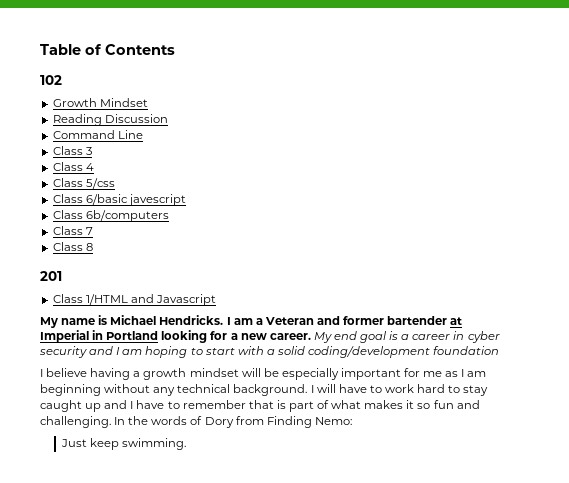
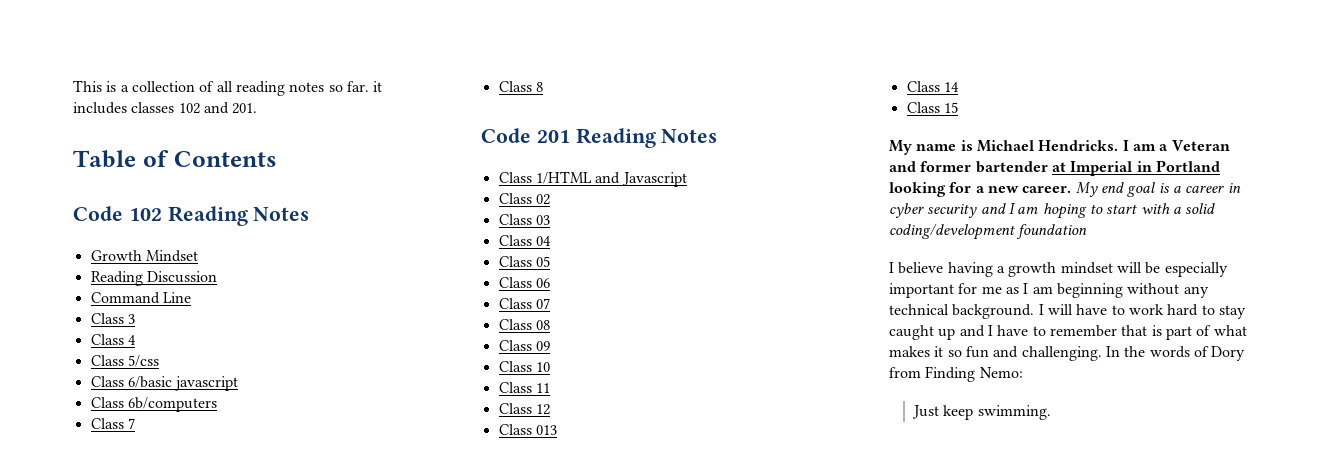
(40, 49) none -> [73,80,383,96] [73,102,258,114] This is a collection of all reading notes so far. it includes classes 102 and 201. //
[40,75,62,85] 102 -> [73,206,310,226] Code 102 Reading Notes
[127,194,186,206] javescript -> [175,376,239,391] javascript
(93, 247) none -> [481,128,531,143] Code
(62, 276) none -> [575,128,718,148] Reading Notes
(216, 300) none -> [498,193,550,205] [498,214,550,225] [498,235,551,246] [498,256,550,267] [498,277,550,288] [498,298,550,309] [498,319,550,330] [498,340,550,351] [498,361,550,372] [498,382,550,393] [498,403,550,415] [498,424,557,435] [906,81,959,92] [906,102,958,113] // Class 02 // Class 03 // Class 04 // Class 05 // Class 06 // Class 07 // Class 08 // Class 09 // Class 10 // Class 11 // Class 12 // Class 013 // Class 14 // Class 15

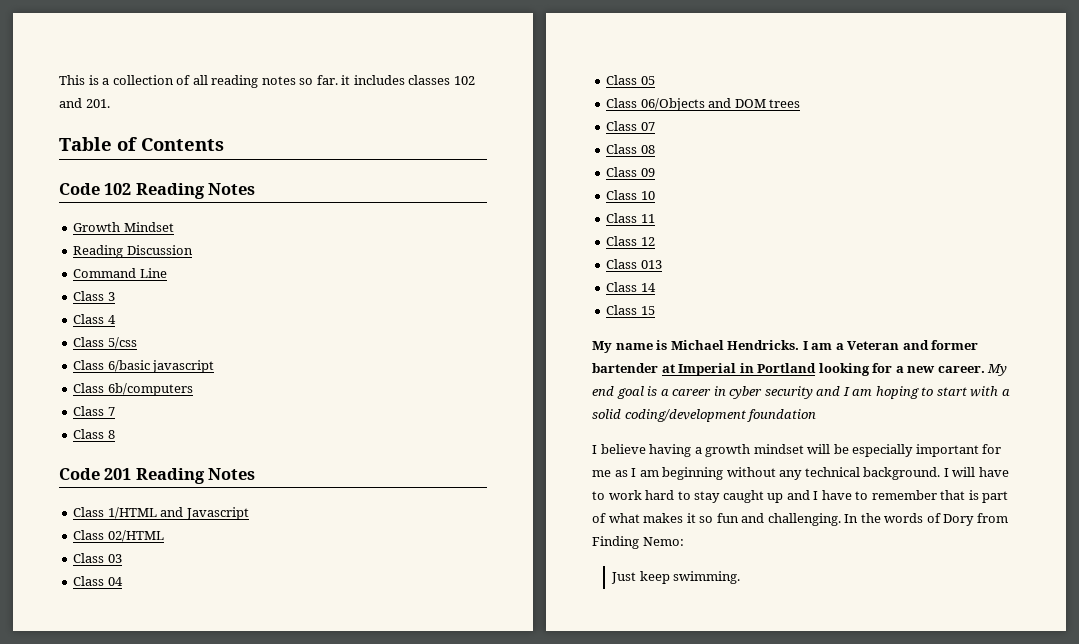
[535,194,550,205] 02 -> [107,530,164,542] 02/HTML
[535,278,550,288] 06 -> [640,98,801,111] 06/Objects and DOM trees

